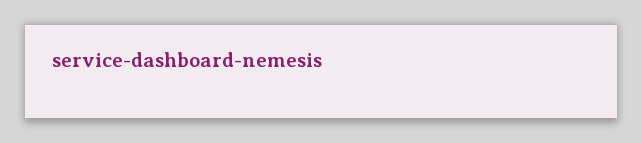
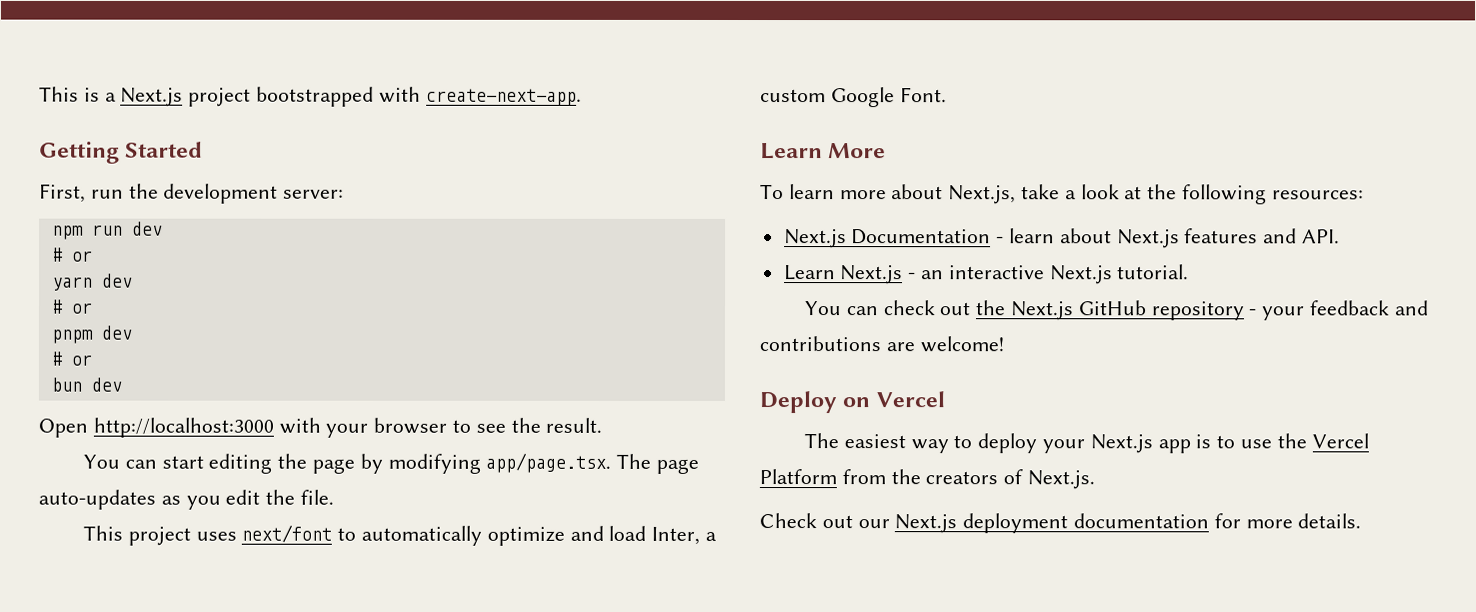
[52,52,322,67] service-dashboard-nemesis -> [39,86,582,107] [39,141,204,164] [39,183,345,204] [51,221,163,240] [51,247,93,262] [51,273,133,291] [50,299,93,314] [50,325,132,344] [50,351,92,366] [50,377,122,392] [38,417,603,438] [83,452,700,474] [38,489,335,510] [83,524,718,546] [760,87,947,108] [760,143,887,160] [760,184,1364,205] [783,228,1341,249] [783,264,1190,285] [804,300,1429,321] [759,336,1004,353] [759,391,945,414] [804,433,1369,454] [759,469,1096,490] [759,513,1362,534] This is a Next.js project bootstrapped with create-next-app. // Getting Started // First, run the development server: // npm run dev // # or // yarn dev // # or // pnpm dev // # or // bun dev // Open http://localhost:3000 with your browser to see the result. // You can start editing the page by modifying app/page.tsx. The page auto-updates as you edit the file. // This project uses next/font to automatically optimize and load Inter, a custom Google Font. // Learn More // To learn more about Next.js, take a look at the following resources: // Next.js Documentation - learn about Next.js features and API. // Learn Next.js - an interactive Next.js tutorial. // You can check out the Next.js GitHub repository - your feedback and contributions are welcome! // Deploy on Vercel // The easiest way to deploy your Next.js app is to use the Vercel Platform from the creators of Next.js. // Check out our Next.js deployment documentation for more details.

